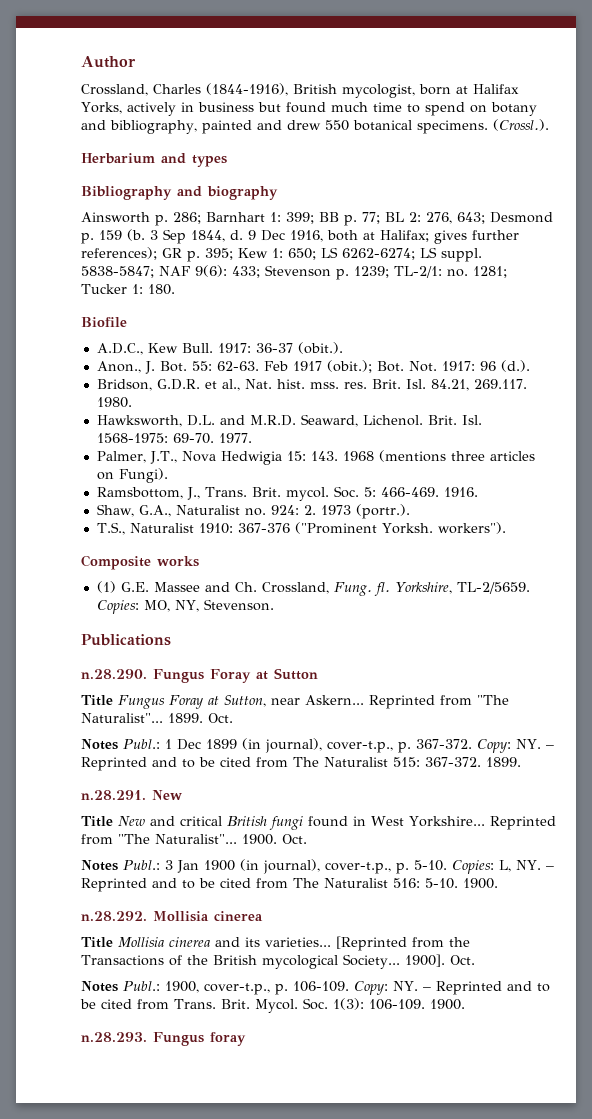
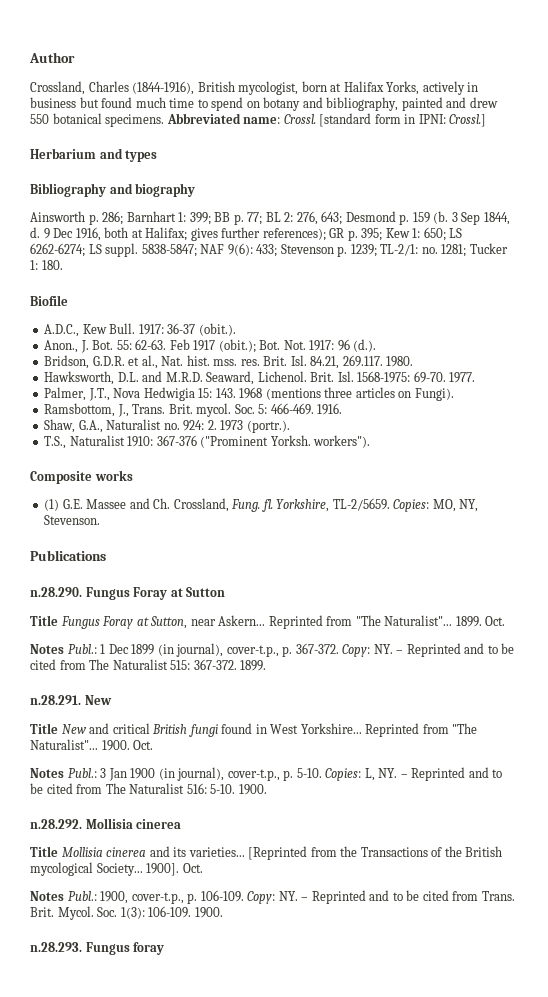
[492,119,549,131] (Crossl.). -> [166,113,487,127] Abbreviated name: Crossl. [standard form in IPNI: Crossl.]

